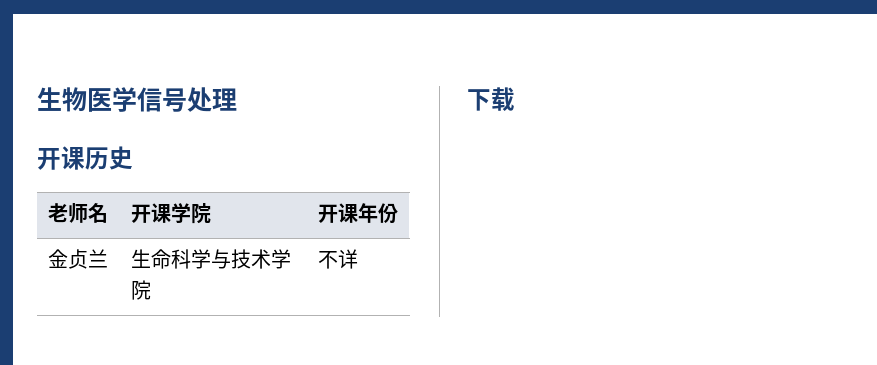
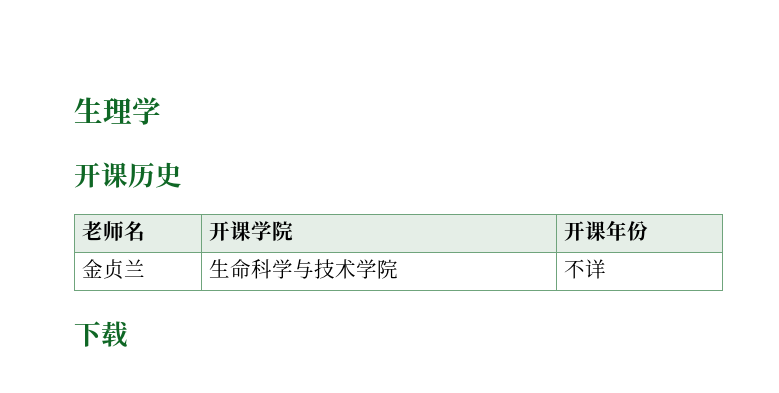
[37,87,237,112] 生物医学信号处理 -> [74,97,161,125] 生理学

